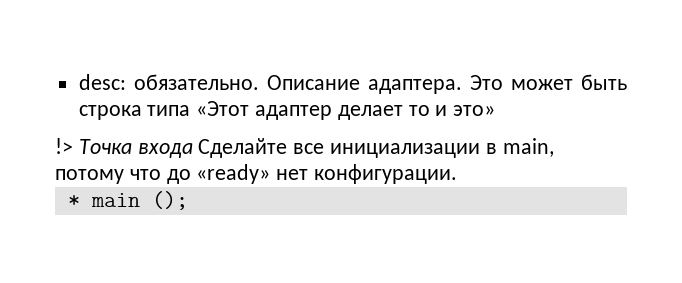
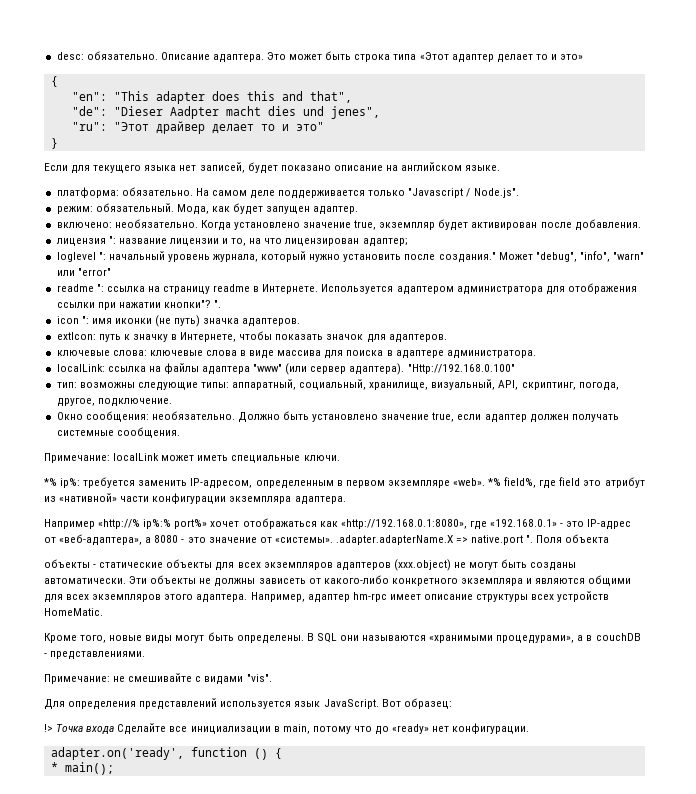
(496, 110) none -> [50,76,58,87] [71,91,352,104] [71,106,380,119] [71,121,324,134] [50,138,58,149] [44,162,501,174] [56,187,519,199] [56,203,359,215] [56,219,641,231] [55,236,408,247] [56,251,645,263] [56,268,111,276] [56,283,637,295] [56,300,222,310] [56,315,301,327] [56,331,447,343] [56,350,536,359] [56,363,515,375] [56,379,619,391] [56,398,172,407] [56,411,619,423] [56,427,180,438] [44,453,340,463] [44,477,645,489] [44,493,346,505] [44,518,632,530] [44,534,610,546] [44,559,577,571] [44,575,632,587] [44,591,610,603] [44,608,103,616] [44,632,641,644] [44,651,146,660] [44,673,272,685] [44,698,452,710] // { // "en": "This adapter does this and that", // "de": "Dieser Aadpter macht dies und jenes", // "ru": "Этот драйвер делает то и это" // } // Если для текущего языка нет записей, будет показано описание на английском языке. // платформа: обязательно. На самом деле поддерживается только "Javascript / Node.js". // режим: обязательный. Мода, как будет запущен адаптер. // включено: необязательно. Когда установлено значение true, экземпляр будет активирован после добавления. // лицензия ": название лицензии и то, на что лицензирован адаптер; // loglevel ": начальный уровень журнала, который нужно установить после создания." Может "debug", "info", "warn" или "error" // readme ": ссылка на страницу readme в Интернете. Используется адаптером администратора для отображения ссылки при нажатии кнопки"? ". // icon ": имя иконки (не путь) значка адаптеров. // extIcon: путь к значку в Интернете, чтобы показать значок для адаптеров. // ключевые слова: ключевые слова в виде массива для поиска в адаптере администратора. // localLink: ссылка на файлы адаптера "www" (или сервер адаптера). "Http://192.168.0.100" // тип: возможны следующие типы: аппаратный, социальный, хранилище, визуальный, API, скриптинг, погода, другое, подключение. // Окно сообщения: необязательно. Должно быть установлено значение true, если адаптер должен получать системные сообщения. // Примечание: localLink может иметь специальные ключи. // *% ip%: требуется заменить IP-адресом, определенным в первом экземпляре «web». *% field%, где field это атрибут из «нативной» части конфигурации экземпляра адаптера. // Например «http://% ip%:% port%» хочет отображаться как «http://192.168.0.1:8080», где «192.168.0.1» - это IP-адрес от «веб-адаптера», а 8080 - это значение от «системы». .adapter.adapterName.X => native.port ". Поля объекта // объекты - статические объекты для всех экземпляров адаптеров (xxx.object) не могут быть созданы автоматически. Эти объекты не должны зависеть от какого-либо конкретного экземпляра и являются общими для всех экземпляров этого адаптера. Например, адаптер hm-rpc имеет описание структуры всех устройств HomeMatic. // Кроме того, новые виды могут быть определены. В SQL они называются «хранимыми процедурами», а в couchDB - представлениями. // Примечание: не смешивайте с видами "vis". // Для определения представлений используется язык JavaScript. Вот образец:
(458, 174) none -> [50,747,282,760] // adapter.on('ready', function () {
[90,191,188,210] main (); -> [64,762,114,775] main();

